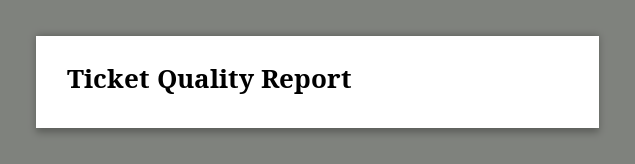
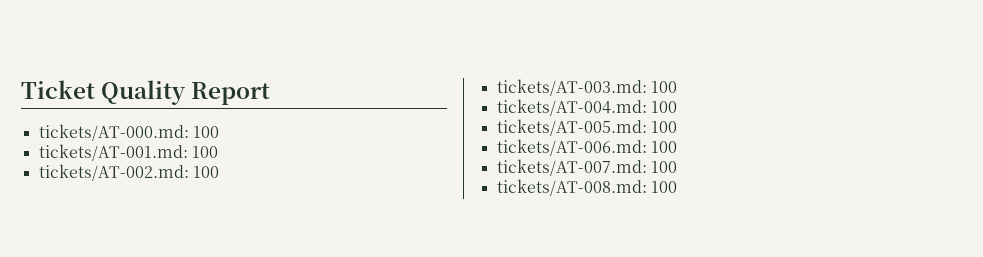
(353, 82) none -> [38,124,219,141] [38,144,218,161] [38,164,219,181] [496,79,677,96] [496,99,677,116] [496,119,677,136] [496,139,677,156] [496,159,677,176] [496,179,677,196] // tickets/AT-000.md: 100 // tickets/AT-001.md: 100 // tickets/AT-002.md: 100 // tickets/AT-003.md: 100 // tickets/AT-004.md: 100 // tickets/AT-005.md: 100 // tickets/AT-006.md: 100 // tickets/AT-007.md: 100 // tickets/AT-008.md: 100

